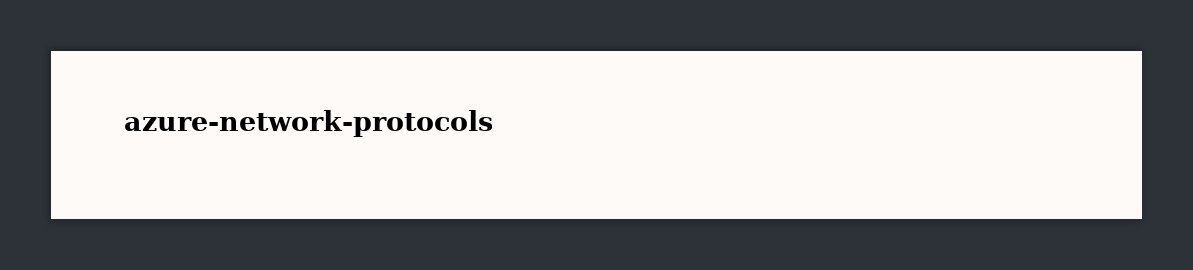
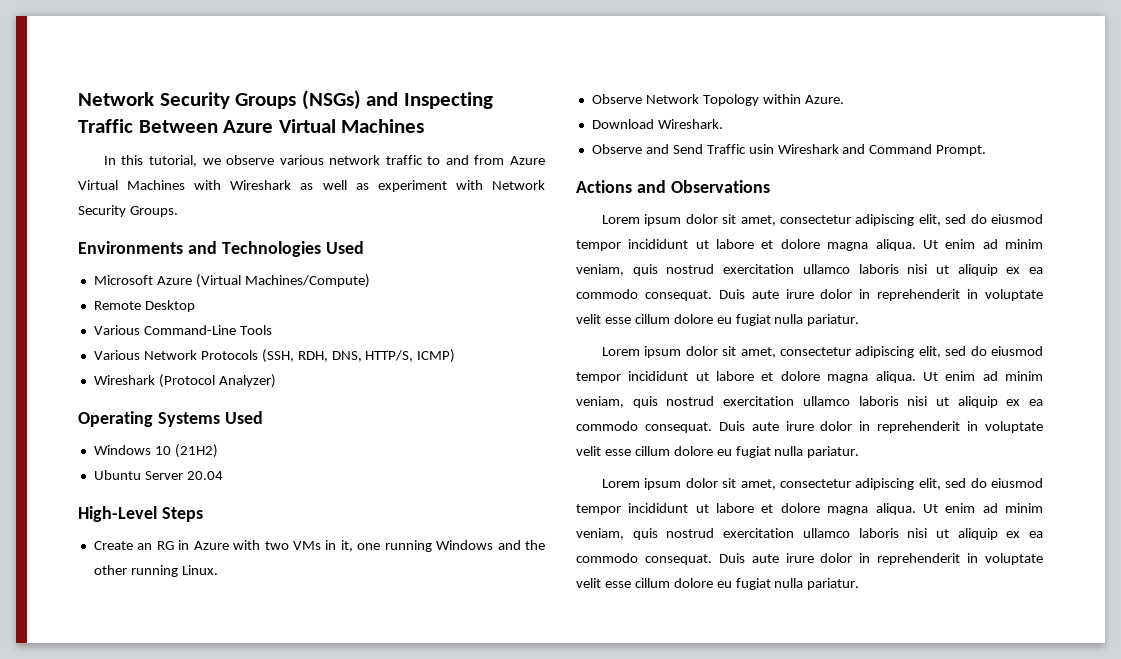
[124,110,493,137] azure-network-protocols -> [78,90,493,110] [78,119,425,133] [103,155,545,167] [78,180,545,192] [78,205,178,217] [78,241,364,257] [93,274,370,288] [93,300,195,312] [93,325,272,335] [93,349,456,363] [93,374,276,388] [78,411,263,427] [93,444,218,458] [93,470,223,480] [78,506,203,522] [93,540,546,552] [93,565,218,577] [591,94,844,106] [591,119,723,129] [591,144,987,156] [576,180,770,193] [601,214,1043,226] [576,239,1043,251] [576,264,1043,276] [576,289,1043,301] [576,314,860,326] [601,346,1043,358] [576,371,1043,383] [576,396,1043,408] [576,421,1043,433] [576,446,860,458] [601,478,1043,490] [576,503,1043,515] [576,528,1043,540] [576,553,1043,565] [576,578,860,590] Network Security Groups (NSGs) and Inspecting Traffic Between Azure Virtual Machines // In this tutorial, we observe various network traffic to and from Azure Virtual Machines with Wireshark as well as experiment with Network Security Groups. // Environments and Technologies Used // Microsoft Azure (Virtual Machines/Compute) // Remote Desktop // Various Command-Line Tools // Various Network Protocols (SSH, RDH, DNS, HTTP/S, ICMP) // Wireshark (Protocol Analyzer) // Operating Systems Used // Windows 10 (21H2) // Ubuntu Server 20.04 // High-Level Steps // Create an RG in Azure with two VMs in it, one running Windows and the other running Linux. // Observe Network Topology within Azure. // Download Wireshark. // Observe and Send Traffic usin Wireshark and Command Prompt. // Actions and Observations // Lorem ipsum dolor sit amet, consectetur adipiscing elit, sed do eiusmod tempor incididunt ut labore et dolore magna aliqua. Ut enim ad minim veniam, quis nostrud exercitation ullamco laboris nisi ut aliquip ex ea commodo consequat. Duis aute irure dolor in reprehenderit in voluptate velit esse cillum dolore eu fugiat nulla pariatur. // Lorem ipsum dolor sit amet, consectetur adipiscing elit, sed do eiusmod tempor incididunt ut labore et dolore magna aliqua. Ut enim ad minim veniam, quis nostrud exercitation ullamco laboris nisi ut aliquip ex ea commodo consequat. Duis aute irure dolor in reprehenderit in voluptate velit esse cillum dolore eu fugiat nulla pariatur. // Lorem ipsum dolor sit amet, consectetur adipiscing elit, sed do eiusmod tempor incididunt ut labore et dolore magna aliqua. Ut enim ad minim veniam, quis nostrud exercitation ullamco laboris nisi ut aliquip ex ea commodo consequat. Duis aute irure dolor in reprehenderit in voluptate velit esse cillum dolore eu fugiat nulla pariatur.

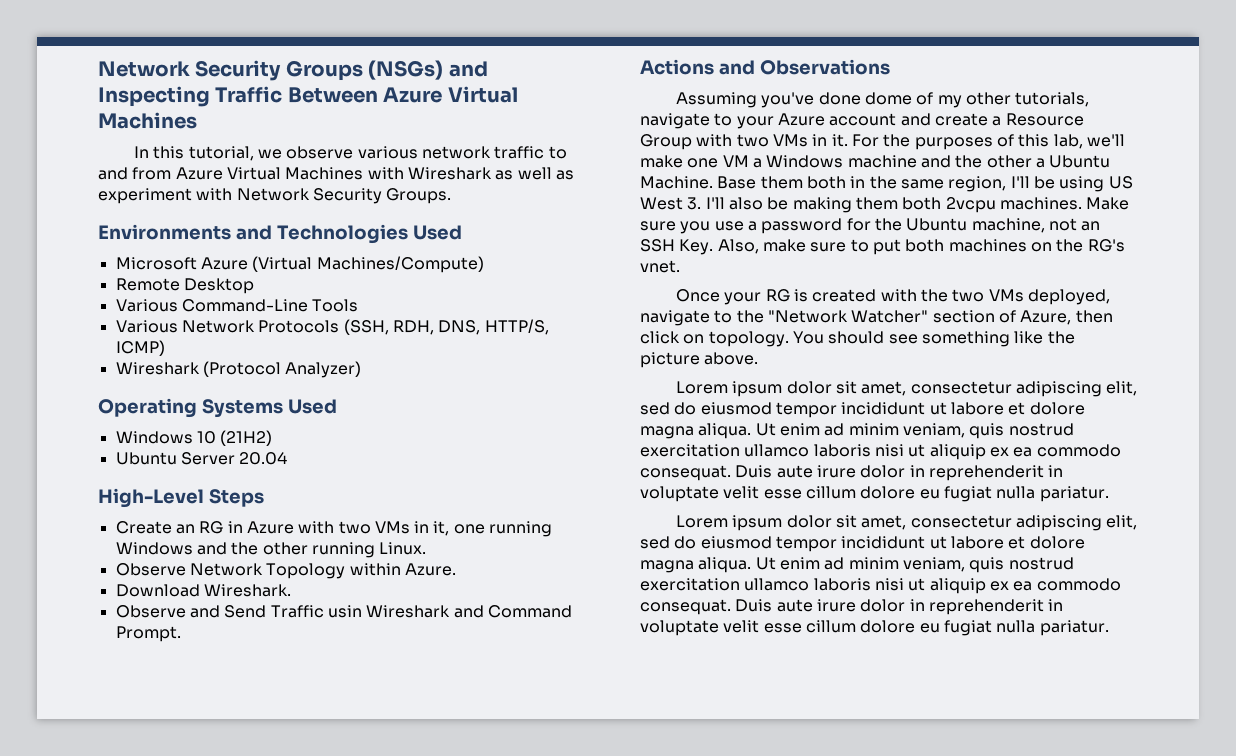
[601,214,1043,226] [576,239,1043,251] [576,264,1043,276] [576,289,1043,301] [576,314,860,326] Lorem ipsum dolor sit amet, consectetur adipiscing elit, sed do eiusmod tempor incididunt ut labore et dolore magna aliqua. Ut enim ad minim veniam, quis nostrud exercitation ullamco laboris nisi ut aliquip ex ea commodo consequat. Duis aute irure dolor in reprehenderit in voluptate velit esse cillum dolore eu fugiat nulla pariatur. -> [676,92,1090,108] [640,113,1084,129] [640,134,1125,150] [640,155,1111,168] [640,176,1133,192] [640,197,1130,213] [640,218,1101,234] [640,239,1125,255] [640,260,680,273] [676,289,1110,305] [640,310,1113,326] [640,331,1075,347] [640,352,759,368] Assuming you've done dome of my other tutorials, navigate to your Azure account and create a Resource Group with two VMs in it. For the purposes of this lab, we'll make one VM a Windows machine and the other a Ubuntu Machine. Base them both in the same region, I'll be using US West 3. I'll also be making them both 2vcpu machines. Make sure you use a password for the Ubuntu machine, not an SSH Key. Also, make sure to put both machines on the RG's vnet. // Once your RG is created with the two VMs deployed, navigate to the "Network Watcher" section of Azure, then click on topology. You should see something like the picture above.

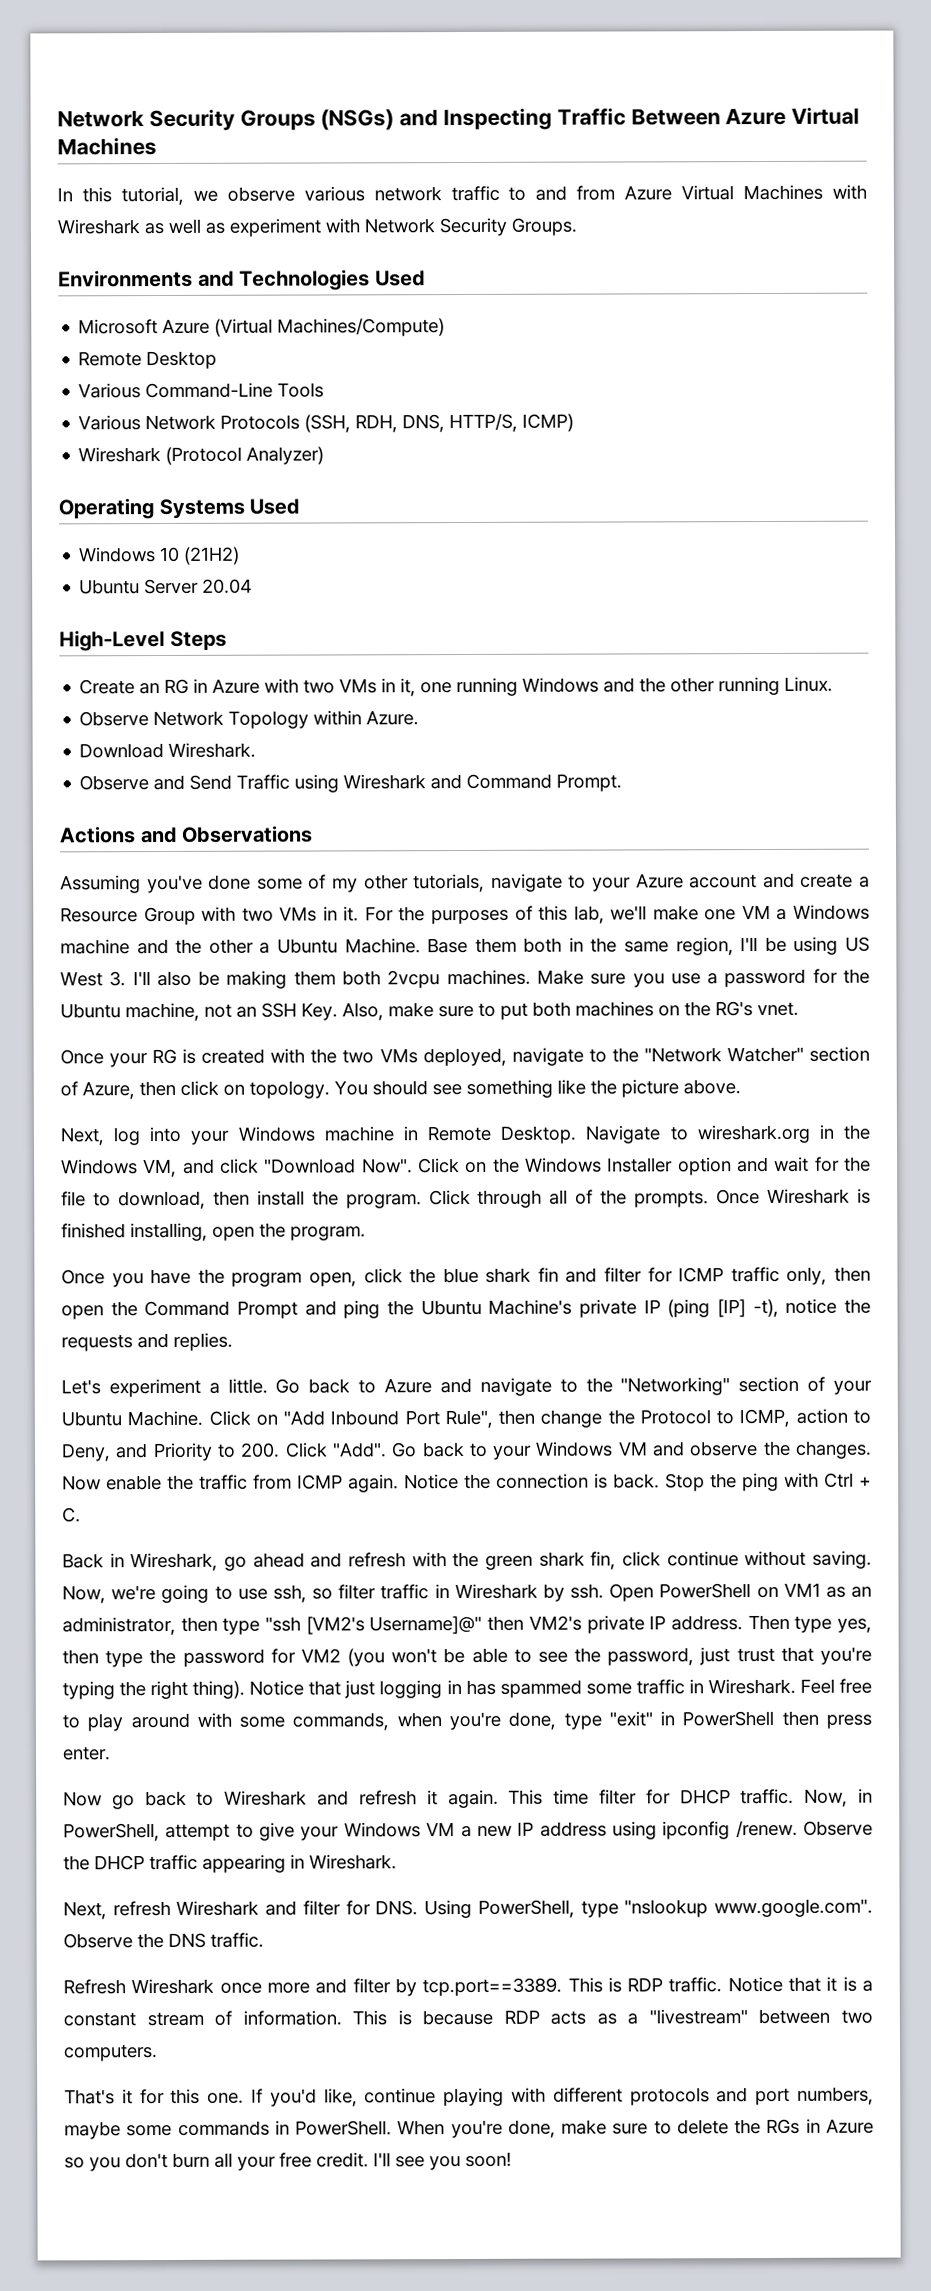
[327,605,362,618] usin -> [294,774,340,793] using
[865,92,913,105] dome -> [256,878,303,890] some
[676,381,1138,397] [640,402,1085,418] [640,423,1074,439] [640,444,1121,460] [640,465,1064,481] [640,486,1109,502] [676,515,1138,531] [640,536,1085,552] [640,557,1074,573] [640,578,1121,594] [640,599,1064,615] [640,620,1109,636] Lorem ipsum dolor sit amet, consectetur adipiscing elit, sed do eiusmod tempor incididunt ut labore et dolore magna aliqua. Ut enim ad minim veniam, quis nostrud exercitation ullamco laboris nisi ut aliquip ex ea commodo consequat. Duis aute irure dolor in reprehenderit in voluptate velit esse cillum dolore eu fugiat nulla pariatur. // Lorem ipsum dolor sit amet, consectetur adipiscing elit, sed do eiusmod tempor incididunt ut labore et dolore magna aliqua. Ut enim ad minim veniam, quis nostrud exercitation ullamco laboris nisi ut aliquip ex ea commodo consequat. Duis aute irure dolor in reprehenderit in voluptate velit esse cillum dolore eu fugiat nulla pariatur. -> [60,1124,871,1146] [61,1156,872,1178] [61,1188,871,1210] [61,1222,366,1242] [61,1266,872,1288] [61,1298,871,1320] [61,1332,233,1352] [61,1376,873,1398] [61,1408,871,1429] [61,1440,872,1462] [62,1472,872,1493] [62,1507,81,1523] [62,1550,872,1572] [62,1582,872,1604] [62,1614,873,1636] [62,1646,872,1668] [62,1678,872,1700] [62,1710,873,1732] [62,1746,111,1761] [63,1788,873,1810] [63,1820,873,1842] [63,1854,397,1873] [63,1898,874,1920] [63,1932,264,1949] [63,1976,873,1997] [63,2008,874,2027] [63,2044,158,2062] [64,2086,874,2107] [64,2118,874,2140] [64,2151,512,2172] Next, log into your Windows machine in Remote Desktop. Navigate to wireshark.org in the Windows VM, and click "Download Now". Click on the Windows Installer option and wait for the file to download, then install the program. Click through all of the prompts. Once Wireshark is finished installing, open the program. // Once you have the program open, click the blue shark fin and filter for ICMP traffic only, then open the Command Prompt and ping the Ubuntu Machine's private IP (ping [IP] -t), notice the requests and replies. // Let's experiment a little. Go back to Azure and navigate to the "Networking" section of your Ubuntu Machine. Click on "Add Inbound Port Rule", then change the Protocol to ICMP, action to Deny, and Priority to 200. Click "Add". Go back to your Windows VM and observe the changes. Now enable the traffic from ICMP again. Notice the connection is back. Stop the ping with Ctrl + C. // Back in Wireshark, go ahead and refresh with the green shark fin, click continue without saving. Now, we're going to use ssh, so filter traffic in Wireshark by ssh. Open PowerShell on VM1 as an administrator, then type "ssh [VM2's Username]@" then VM2's private IP address. Then type yes, then type the password for VM2 (you won't be able to see the password, just trust that you're typing the right thing). Notice that just logging in has spammed some traffic in Wireshark. Feel free to play around with some commands, when you're done, type "exit" in PowerShell then press enter. // Now go back to Wireshark and refresh it again. This time filter for DHCP traffic. Now, in PowerShell, attempt to give your Windows VM a new IP address using ipconfig /renew. Observe the DHCP traffic appearing in Wireshark. // Next, refresh Wireshark and filter for DNS. Using PowerShell, type "nslookup www.google.com". Observe the DNS traffic. // Refresh Wireshark once more and filter by tcp.port==3389. This is RDP traffic. Notice that it is a constant stream of information. This is because RDP acts as a "livestream" between two computers. // That's it for this one. If you'd like, continue playing with different protocols and port numbers, maybe some commands in PowerShell. When you're done, make sure to delete the RGs in Azure so you don't burn all your free credit. I'll see you soon!

